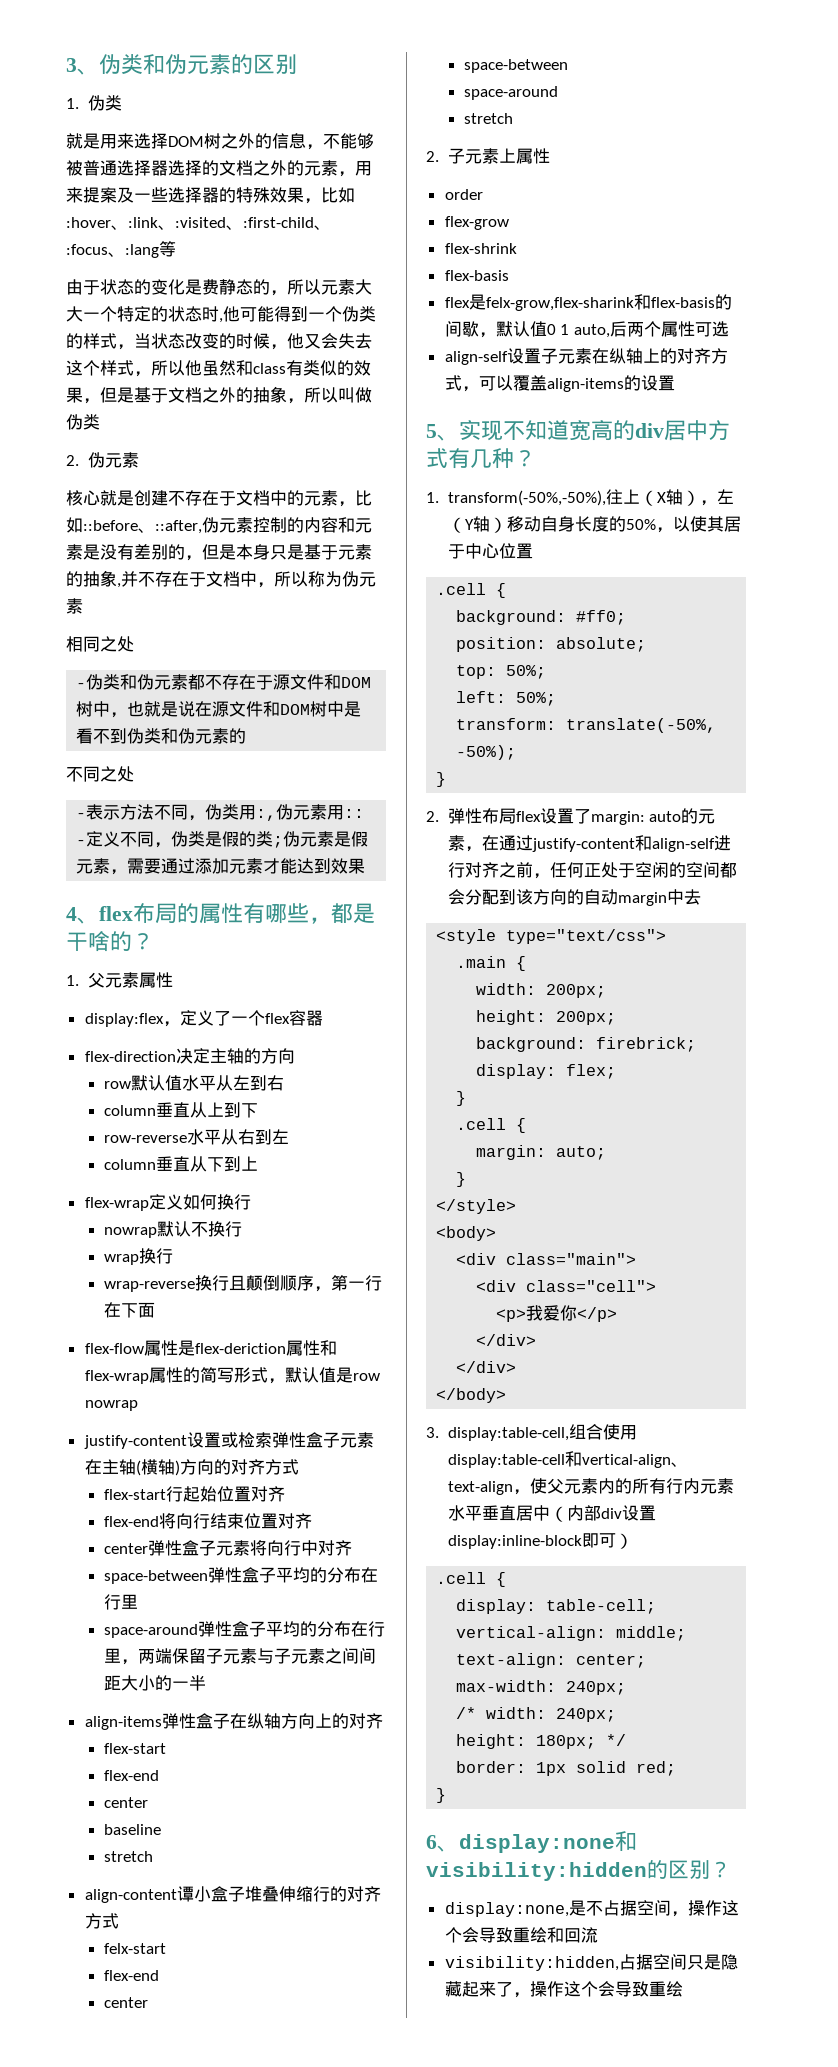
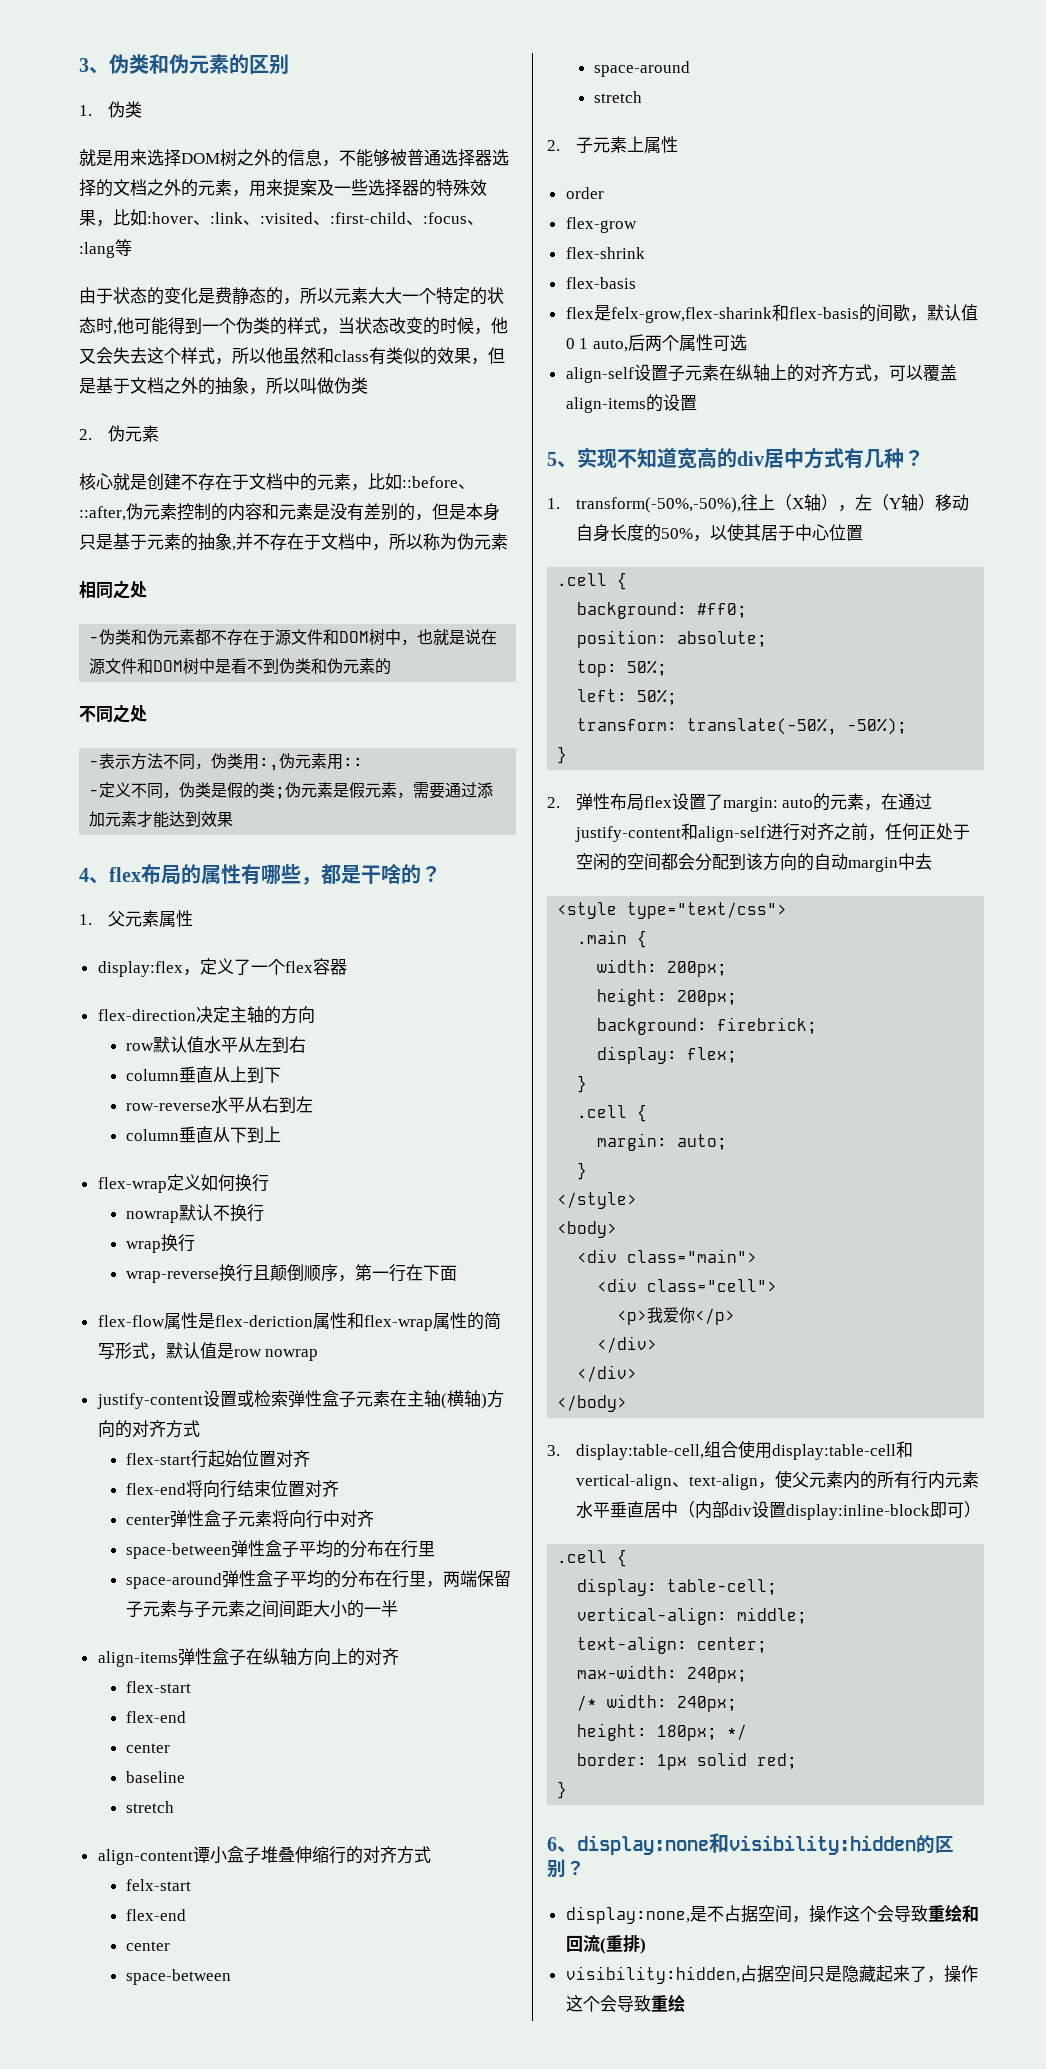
(598, 1935) none -> [599,1935,646,1954] (重排)

